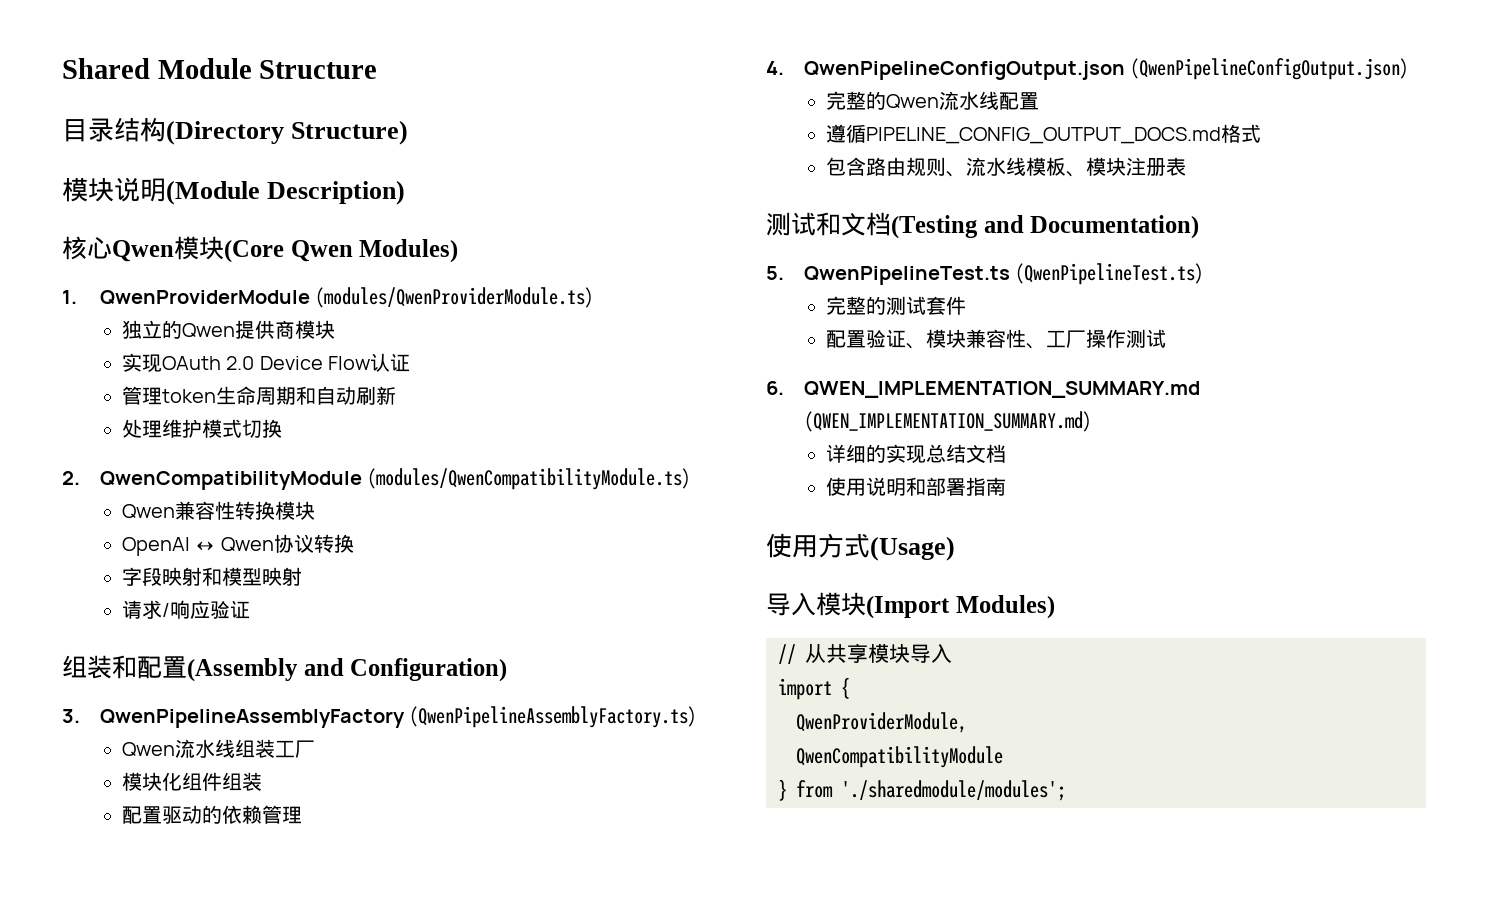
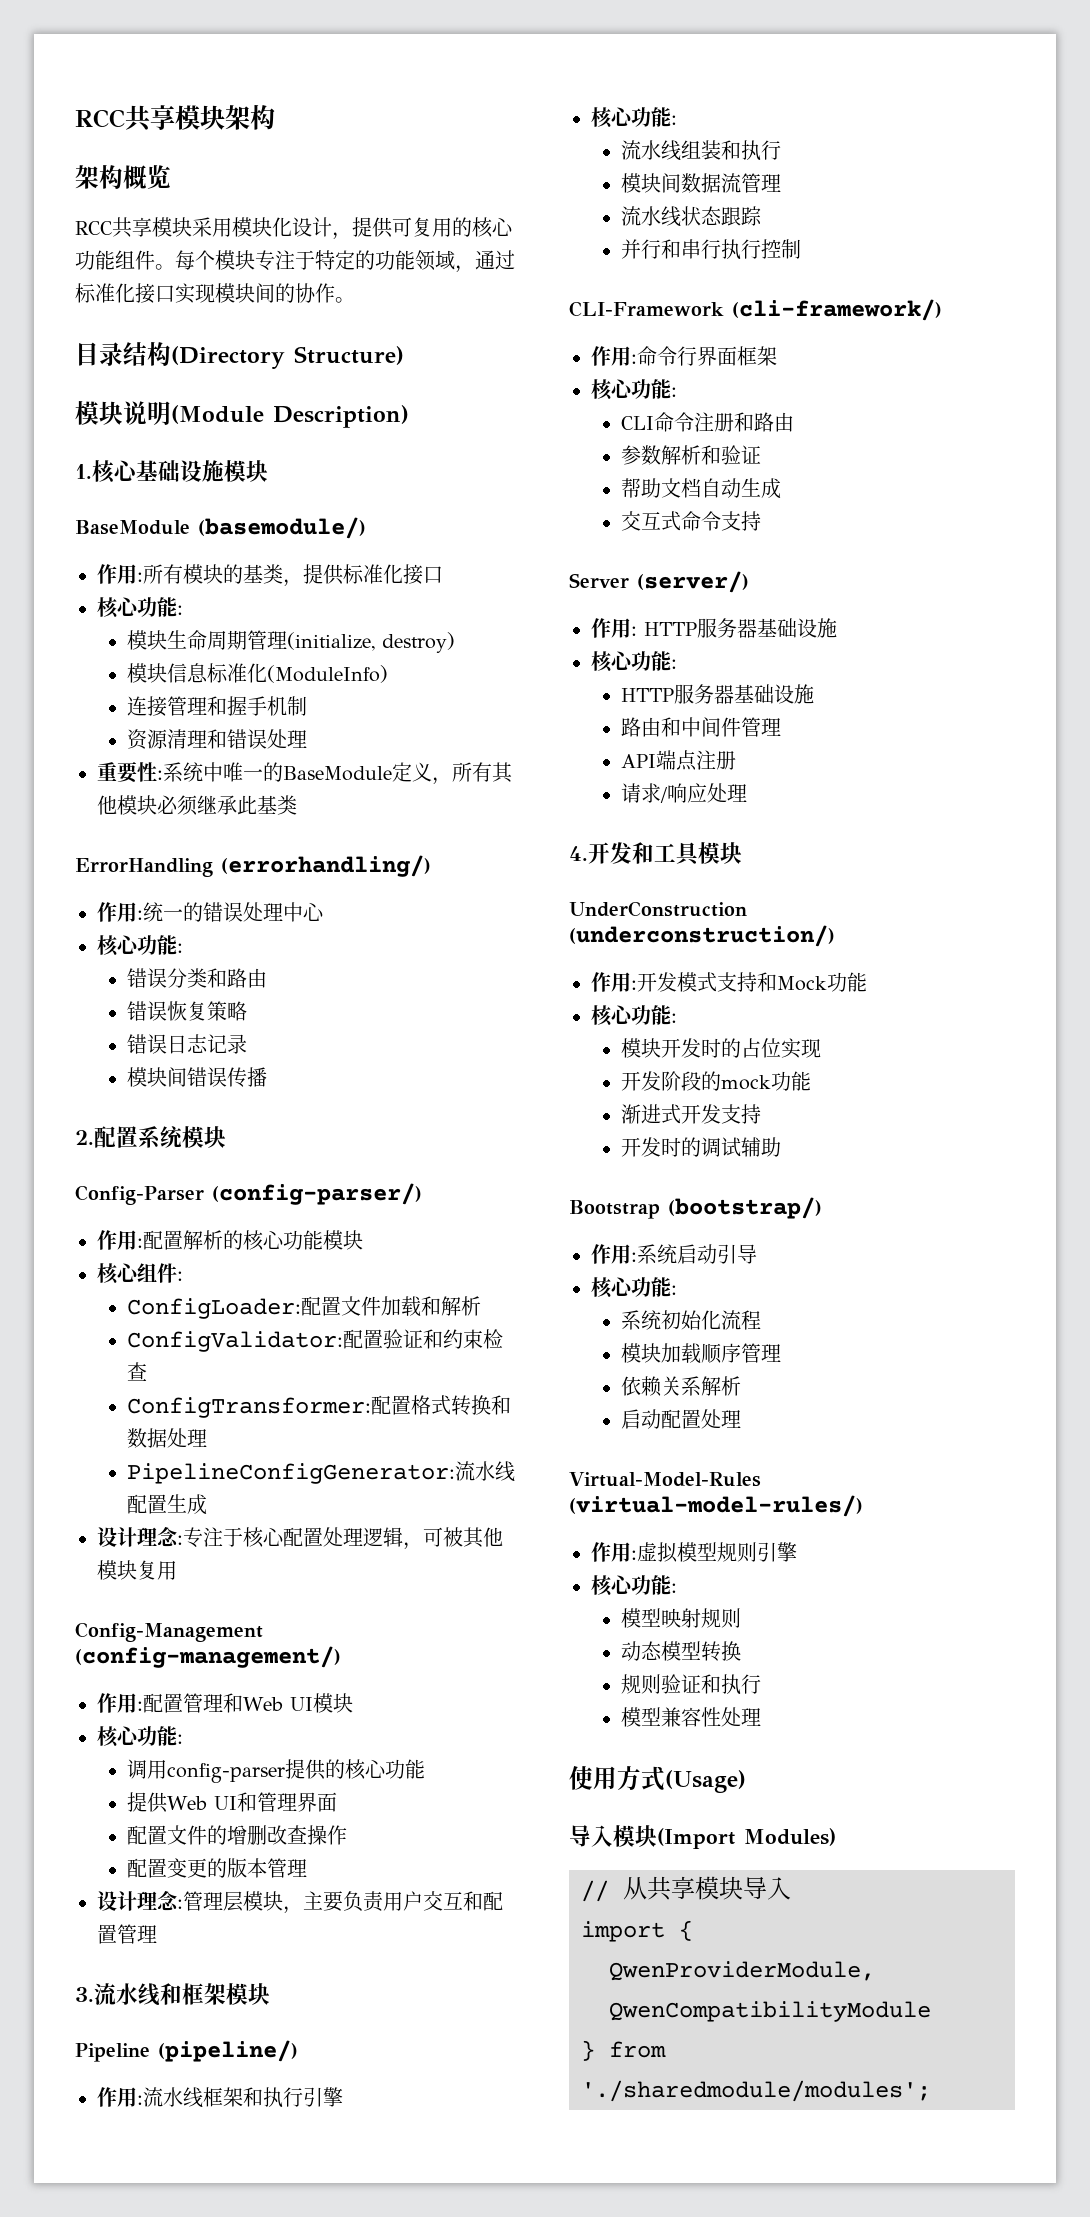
[62,58,378,79] Shared Module Structure -> [75,104,275,132] [75,165,171,189] [75,217,514,240] [75,250,515,273] [75,283,355,304] RCC共享模块架构 // 架构概览 // RCC共享模块采用模块化设计，提供可复用的核心功能组件。每个模块专注于特定的功能领域，通过标准化接口实现模块间的协作。
[62,236,459,263] [62,287,595,308] [122,320,336,339] [122,353,411,373] [122,386,397,405] [122,419,283,438] [62,468,692,490] [122,501,316,520] [122,534,354,556] [122,567,303,586] [122,600,251,619] [62,655,508,682] [62,706,698,728] [122,739,316,758] [122,772,263,791] [122,805,303,824] [766,58,1410,80] [826,91,1040,110] [826,124,1262,144] [826,157,1187,177] [766,212,1200,239] [766,263,1205,285] [826,296,967,315] [826,329,1167,349] [766,381,1201,398] [804,411,1093,432] [826,444,1007,464] [826,477,1007,496] 核心Qwen模块(Core Qwen Modules) // 1. QwenProviderModule (modules/QwenProviderModule.ts) // 独立的Qwen提供商模块 // 实现OAuth 2.0 Device Flow认证 // 管理token生命周期和自动刷新 // 处理维护模式切换 // 2. QwenCompatibilityModule (modules/QwenCompatibilityModule.ts) // Qwen兼容性转换模块 // OpenAI ↔ Qwen协议转换 // 字段映射和模型映射 // 请求/响应验证 // 组装和配置(Assembly and Configuration) // 3. QwenPipelineAssemblyFactory (QwenPipelineAssemblyFactory.ts) // Qwen流水线组装工厂 // 模块化组件组装 // 配置驱动的依赖管理 // 4. QwenPipelineConfigOutput.json (QwenPipelineConfigOutput.json) // 完整的Qwen流水线配置 // 遵循PIPELINE_CONFIG_OUTPUT_DOCS.md格式 // 包含路由规则、流水线模板、模块注册表 // 测试和文档(Testing and Documentation) // 5. QwenPipelineTest.ts (QwenPipelineTest.ts) // 完整的测试套件 // 配置验证、模块兼容性、工厂操作测试 // 6. QWEN_IMPLEMENTATION_SUMMARY.md (QWEN_IMPLEMENTATION_SUMMARY.md) // 详细的实现总结文档 // 使用说明和部署指南 -> [75,460,268,484] [75,517,366,539] [97,564,443,587] [97,597,183,618] [126,630,455,653] [126,663,388,683] [126,696,307,717] [126,729,307,750] [97,762,513,785] [97,795,297,816] [75,855,431,877] [97,902,325,922] [97,935,183,956] [126,968,267,988] [126,1001,247,1021] [126,1034,247,1054] [126,1067,267,1087] [75,1126,226,1149] [75,1183,422,1205] [97,1230,363,1251] [97,1263,183,1284] [126,1296,481,1319] [126,1329,503,1352] [126,1362,147,1381] [126,1395,511,1418] [126,1428,207,1448] [126,1461,515,1484] [126,1494,207,1515] [97,1526,503,1550] [97,1560,177,1580] [75,1622,263,1642] [75,1646,341,1668] [97,1693,353,1713] [97,1726,183,1747] [126,1759,425,1783] [126,1792,337,1813] [126,1825,347,1845] [126,1858,307,1878] [97,1890,503,1914] [97,1924,157,1944] [75,1983,270,2006] [75,2040,298,2062] [97,2087,343,2108] [591,107,677,128] [620,140,781,161] [620,173,781,193] [620,206,762,227] [620,239,801,260] [569,299,942,321] [591,346,777,366] [591,379,677,400] [620,412,794,432] [620,445,761,465] [620,478,781,499] [620,511,761,531] [569,571,749,593] [591,618,837,638] [591,651,677,672] [620,684,814,704] [620,717,781,737] [620,750,736,771] [620,783,747,803] [569,842,742,866] [569,901,747,917] [569,925,835,947] [591,972,867,992] [591,1005,677,1026] [620,1038,821,1059] [620,1071,811,1091] [620,1104,761,1124] [620,1137,781,1157] [569,1197,822,1219] [591,1244,757,1264] [591,1277,677,1298] [620,1310,761,1330] [620,1343,781,1364] [620,1376,741,1397] [620,1409,741,1429] [569,1472,761,1487] [569,1495,863,1517] [591,1542,797,1563] [591,1575,677,1596] [620,1608,741,1628] [620,1641,741,1662] [620,1674,761,1695] [620,1707,761,1727] 1.核心基础设施模块 // BaseModule (basemodule/) // 作用:所有模块的基类，提供标准化接口 // 核心功能: // 模块生命周期管理(initialize, destroy) // 模块信息标准化(ModuleInfo) // 连接管理和握手机制 // 资源清理和错误处理 // 重要性:系统中唯一的BaseModule定义，所有其他模块必须继承此基类 // ErrorHandling (errorhandling/) // 作用:统一的错误处理中心 // 核心功能: // 错误分类和路由 // 错误恢复策略 // 错误日志记录 // 模块间错误传播 // 2.配置系统模块 // Config-Parser (config-parser/) // 作用:配置解析的核心功能模块 // 核心组件: // ConfigLoader:配置文件加载和解析 // ConfigValidator:配置验证和约束检查 // ConfigTransformer:配置格式转换和数据处理 // PipelineConfigGenerator:流水线配置生成 // 设计理念:专注于核心配置处理逻辑，可被其他模块复用 // Config-Management (config-management/) // 作用:配置管理和Web UI模块 // 核心功能: // 调用config-parser提供的核心功能 // 提供Web UI和管理界面 // 配置文件的增删改查操作 // 配置变更的版本管理 // 设计理念:管理层模块，主要负责用户交互和配置管理 // 3.流水线和框架模块 // Pipeline (pipeline/) // 作用:流水线框架和执行引擎 // 核心功能: // 流水线组装和执行 // 模块间数据流管理 // 流水线状态跟踪 // 并行和串行执行控制 // CLI-Framework (cli-framework/) // 作用:命令行界面框架 // 核心功能: // CLI命令注册和路由 // 参数解析和验证 // 帮助文档自动生成 // 交互式命令支持 // Server (server/) // 作用: HTTP服务器基础设施 // 核心功能: // HTTP服务器基础设施 // 路由和中间件管理 // API端点注册 // 请求/响应处理 // 4.开发和工具模块 // UnderConstruction (underconstruction/) // 作用:开发模式支持和Mock功能 // 核心功能: // 模块开发时的占位实现 // 开发阶段的mock功能 // 渐进式开发支持 // 开发时的调试辅助 // Bootstrap (bootstrap/) // 作用:系统启动引导 // 核心功能: // 系统初始化流程 // 模块加载顺序管理 // 依赖关系解析 // 启动配置处理 // Virtual-Model-Rules (virtual-model-rules/) // 作用:虚拟模型规则引擎 // 核心功能: // 模型映射规则 // 动态模型转换 // 规则验证和执行 // 模型兼容性处理

